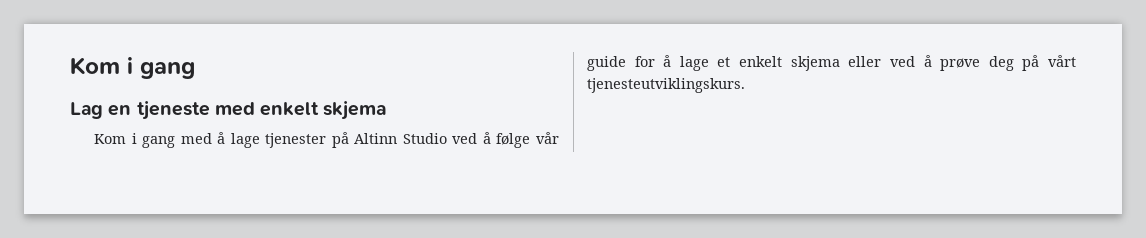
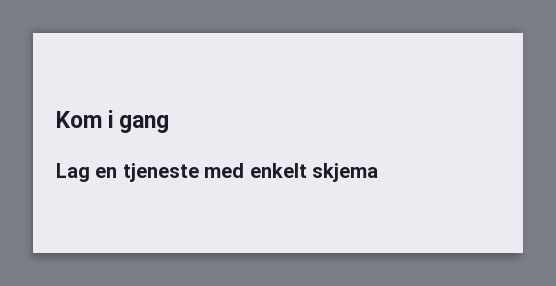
[94,132,559,148] [587,55,1077,71] [587,78,745,93] // Kom i gang med å lage tjenester på Altinn Studio ved å følge vår guide for å lage et enkelt skjema eller ved å prøve deg på vårt tjenesteutviklingskurs. -> (378, 172) none

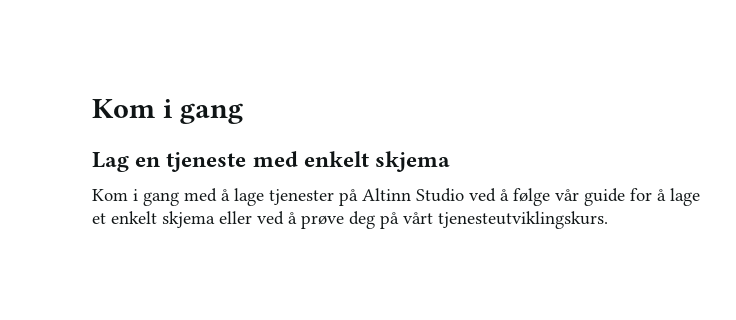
(378, 172) none -> [92,188,700,206] [92,211,608,229] // Kom i gang med å lage tjenester på Altinn Studio ved å følge vår guide for å lage et enkelt skjema eller ved å prøve deg på vårt tjenesteutviklingskurs.

